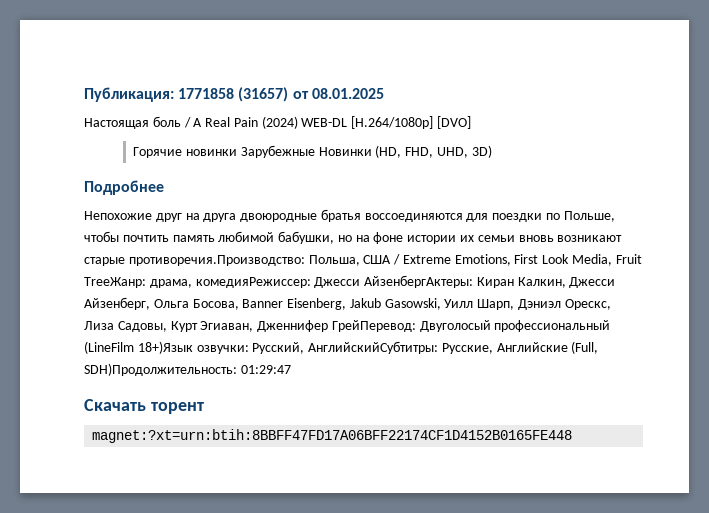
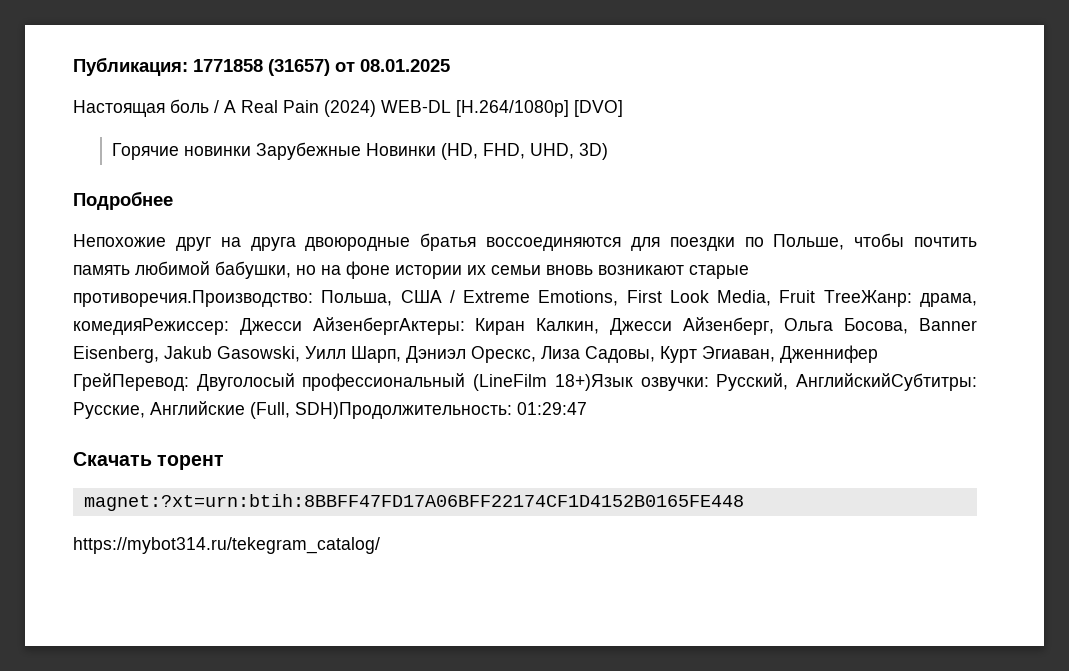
(573, 436) none -> [73,537,380,554] // https://mybot314.ru/tekegram_catalog/

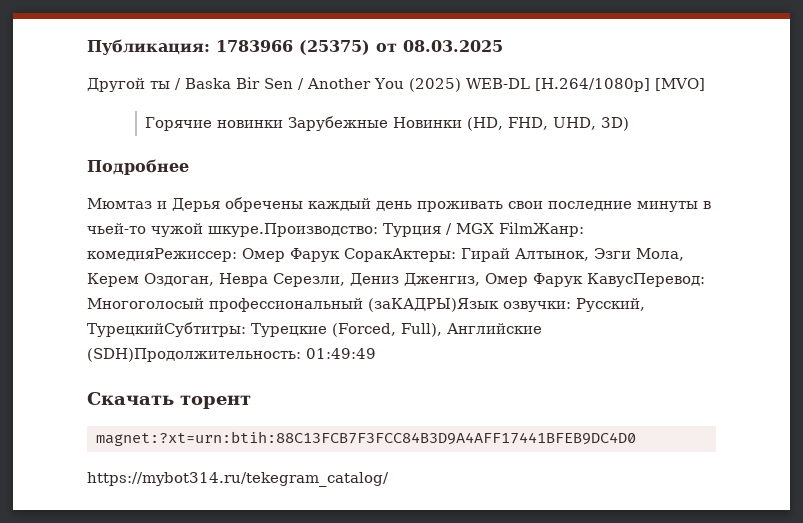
[193,59,450,76] [73,99,376,117] 1771858 (31657) от 08.01.2025 // Настоящая боль / A Real Pain (2024) -> [216,40,503,55] [87,77,461,92] 1783966 (25375) от 08.03.2025 // Другой ты / Baska Bir Sen / Another You (2025)
[574,100,623,117] [DVO] -> [654,78,705,91] [MVO]
[73,233,978,251] [73,261,749,279] [73,290,977,307] [73,317,978,335] [73,345,878,363] [73,373,977,391] [73,401,587,419] Непохожие друг на друга двоюродные братья воссоединяются для поездки по Польше, чтобы почтить память любимой бабушки, но на фоне истории их семьи вновь возникают старые противоречия.Производство: Польша, США / Extreme Emotions, First Look Media, Fruit TreeЖанр: драма, комедияРежиссер: Джесси АйзенбергАктеры: Киран Калкин, Джесси Айзенберг, Ольга Босова, Banner Eisenberg, Jakub Gasowski, Уилл Шарп, Дэниэл Орескс, Лиза Садовы, Курт Эгиаван, Дженнифер ГрейПеревод: Двуголосый профессиональный (LineFilm 18+)Язык озвучки: Русский, АнглийскийСубтитры: Русские, Английские (Full, SDH)Продолжительность: 01:29:47 -> [87,197,711,212] [87,222,584,237] [87,248,684,262] [87,273,705,287] [87,298,645,312] [87,322,542,337] [87,348,376,362] Мюмтаз и Дерья обречены каждый день проживать свои последние минуты в чьей-то чужой шкуре.Производство: Турция / MGX FilmЖанр: комедияРежиссер: Омер Фарук СоракАктеры: Гирай Алтынок, Эзги Мола, Керем Оздоган, Невра Серезли, Дениз Дженгиз, Омер Фарук КавусПеревод: Многоголосый профессиональный (заКАДРЫ)Язык озвучки: Русский, ТурецкийСубтитры: Турецкие (Forced, Full), Английские (SDH)Продолжительность: 01:49:49
[83,494,744,511] magnet:?xt=urn:btih:8BBFF47FD17A06BFF22174CF1D4152B0165FE448 -> [95,431,636,446] magnet:?xt=urn:btih:88C13FCB7F3FCC84B3D9A4AFF17441BFEB9DC4D0

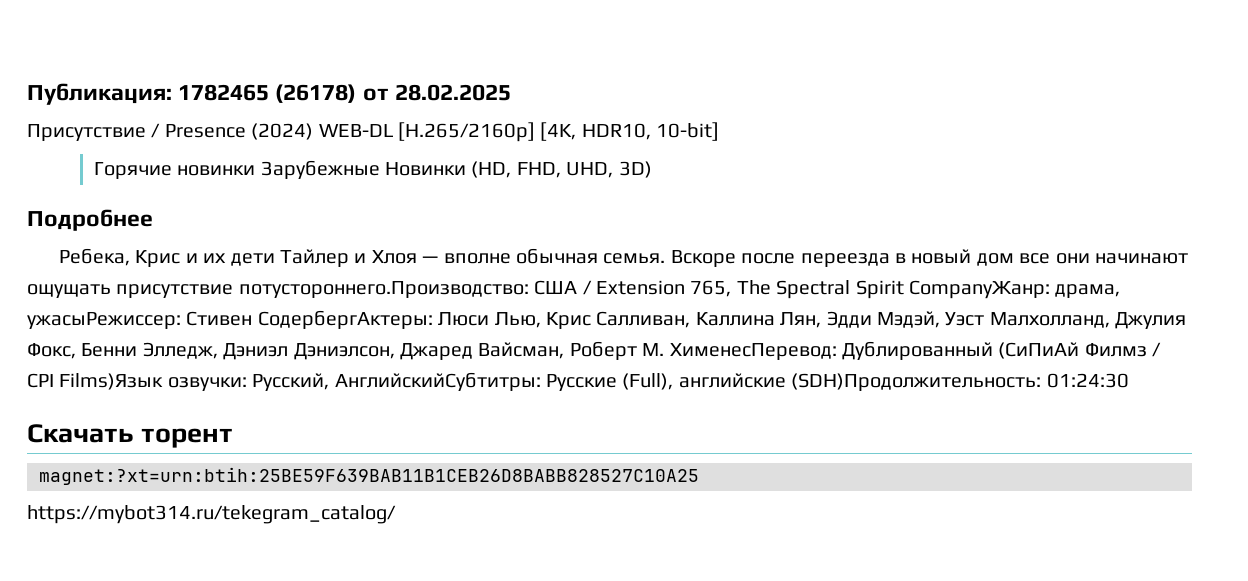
[216,40,503,55] [87,77,705,92] 1783966 (25375) от 08.03.2025 // Другой ты / Baska Bir Sen / Another You (2025) WEB-DL [H.264/1080p] [MVO] -> [178,84,511,103] [27,122,720,142] 1782465 (26178) от 28.02.2025 // Присутствие / Presence (2024) WEB-DL [H.265/2160p] [4K, HDR10, 10-bit]
[87,197,711,212] [87,222,584,237] [87,248,684,262] [87,273,705,287] [87,298,645,312] [87,322,542,337] [87,348,376,362] Мюмтаз и Дерья обречены каждый день проживать свои последние минуты в чьей-то чужой шкуре.Производство: Турция / MGX FilmЖанр: комедияРежиссер: Омер Фарук СоракАктеры: Гирай Алтынок, Эзги Мола, Керем Оздоган, Невра Серезли, Дениз Дженгиз, Омер Фарук КавусПеревод: Многоголосый профессиональный (заКАДРЫ)Язык озвучки: Русский, ТурецкийСубтитры: Турецкие (Forced, Full), Английские (SDH)Продолжительность: 01:49:49 -> [59,248,1189,267] [27,280,1121,299] [27,310,1187,329] [27,341,1162,360] [27,372,1129,391] Ребека, Крис и их дети Тайлер и Хлоя — вполне обычная семья. Вскоре после переезда в новый дом все они начинают ощущать присутствие потустороннего.Производство: США / Extension 765, The Spectral Spirit CompanyЖанр: драма, ужасыРежиссер: Стивен СодербергАктеры: Люси Лью, Крис Салливан, Каллина Лян, Эдди Мэдэй, Уэст Малхолланд, Джулия Фокс, Бенни Элледж, Дэниэл Дэниэлсон, Джаред Вайсман, Роберт М. ХименесПеревод: Дублированный (СиПиАй Филмз / CPI Films)Язык озвучки: Русский, АнглийскийСубтитры: Русские (Full), английские (SDH)Продолжительность: 01:24:30
[95,431,636,446] magnet:?xt=urn:btih:88C13FCB7F3FCC84B3D9A4AFF17441BFEB9DC4D0 -> [39,467,699,485] magnet:?xt=urn:btih:25BE59F639BAB11B1CEB26D8BABB828527C10A25

